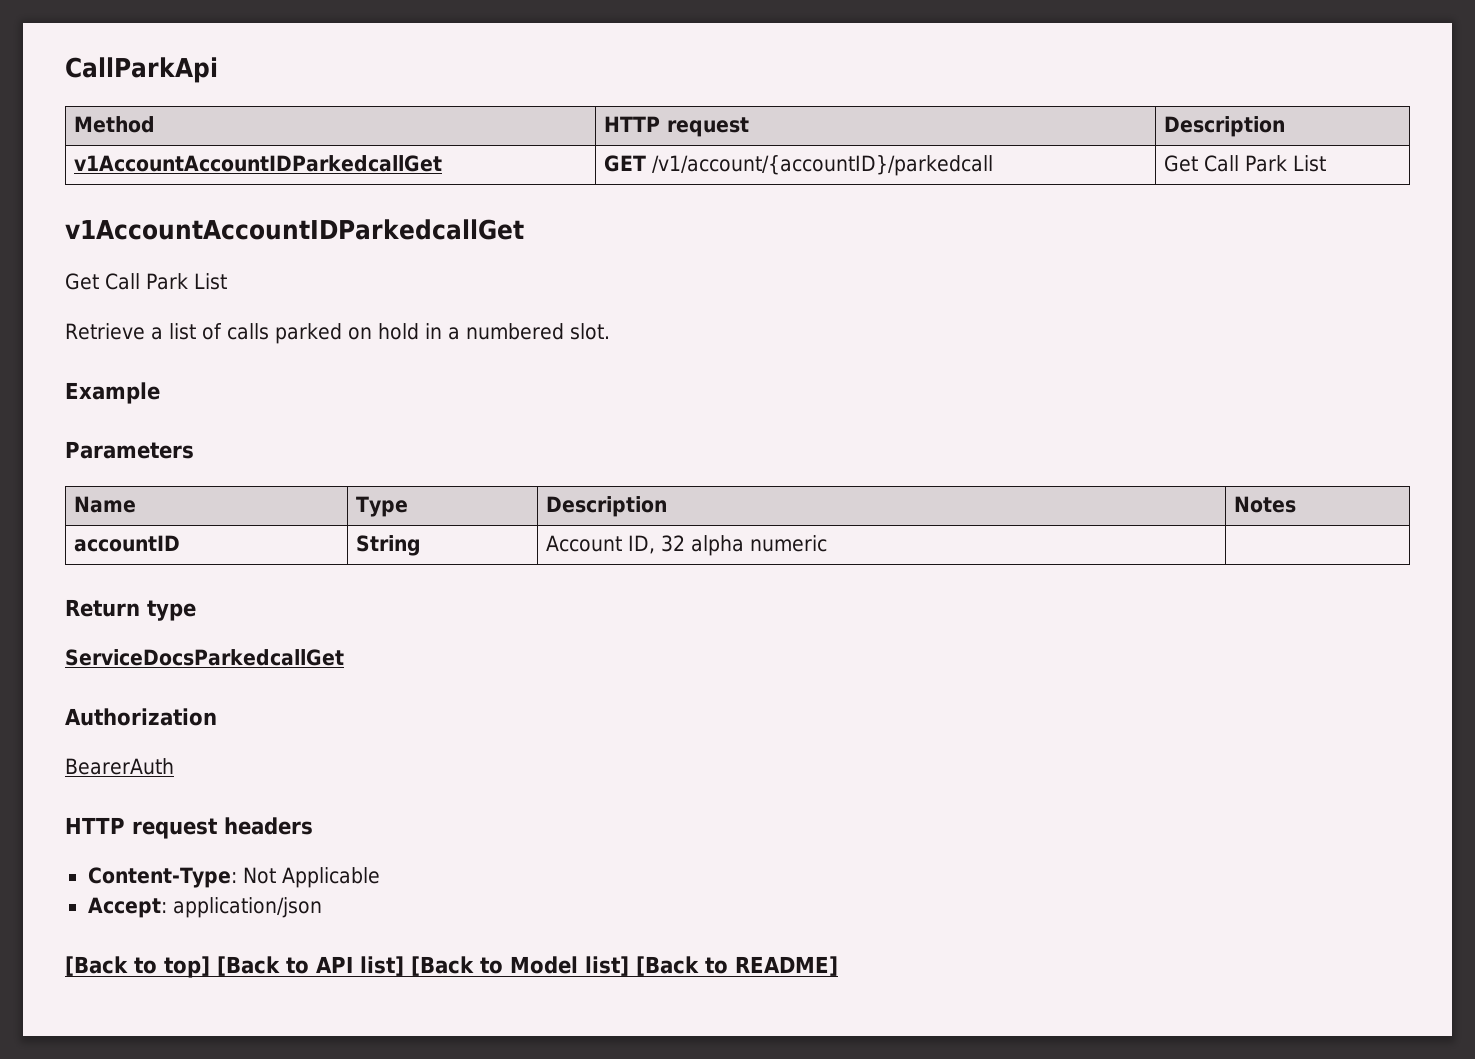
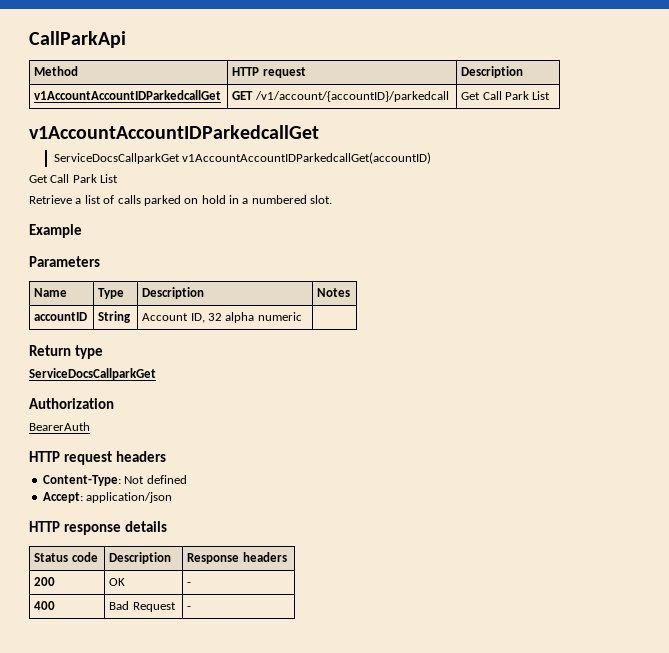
(524, 229) none -> [53,152,432,164] // ServiceDocsCallparkGet v1AccountAccountIDParkedcallGet(accountID)
[65,649,344,666] ServiceDocsParkedcallGet -> [29,368,156,380] ServiceDocsCallparkGet
[282,867,381,888] Applicable -> [146,475,187,484] defined
[65,956,838,978] [Back to top] [Back to API list] [Back to Model list] [Back to README] -> [29,521,167,535] [34,552,98,562] [109,552,172,564] [187,552,287,564] [34,577,56,586] [109,578,126,586] [187,582,192,586] [34,601,56,610] [109,601,176,612] [187,606,192,610] HTTP response details // Status code | Description | Response headers // 200 | OK | - // 400 | Bad Request | -

